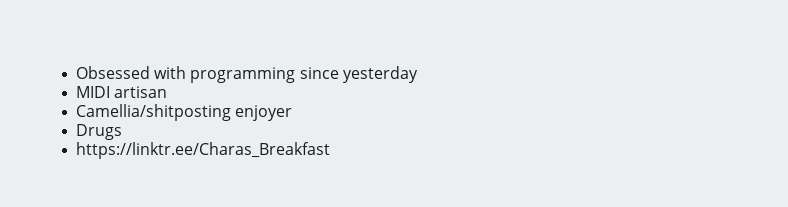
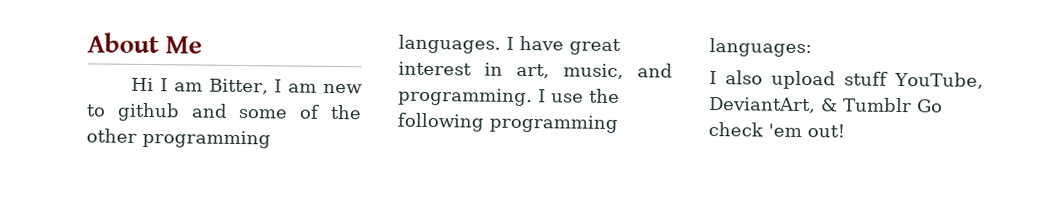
[76,66,418,83] [76,86,168,98] [76,104,293,121] [76,124,123,140] [76,142,331,159] Obsessed with programming since yesterday // MIDI artisan // Camellia/shitposting enjoyer // Drugs // https://linktr.ee/Charas_Breakfast -> [87,32,203,54] [131,77,363,95] [86,102,362,122] [86,128,271,149] [398,34,621,56] [398,61,673,80] [398,87,620,107] [397,112,618,134] [709,37,812,58] [709,70,985,90] [708,96,943,114] [708,121,845,138] About Me // Hi I am Bitter, I am new to github and some of the other programming languages. I have great interest in art, music, and programming. I use the following programming languages: // I also upload stuff YouTube, DeviantArt, & Tumblr Go check 'em out!

